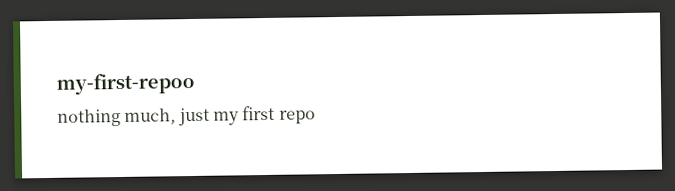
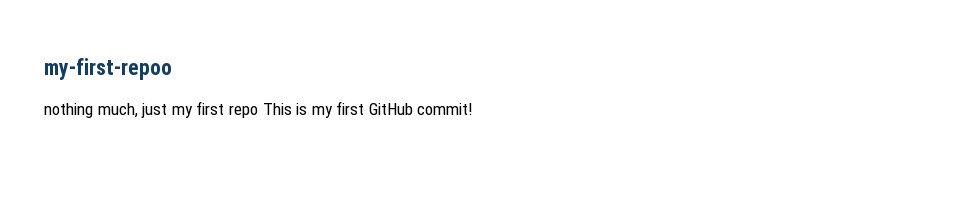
(316, 117) none -> [262,101,474,118] This is my first GitHub commit!

